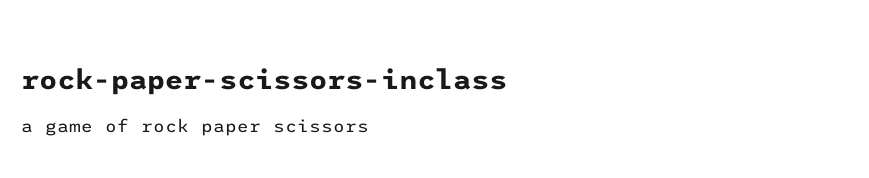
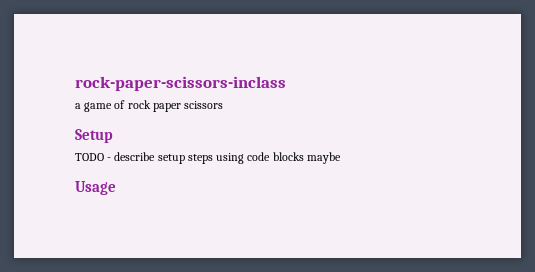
(369, 126) none -> [75,129,113,143] [75,152,341,164] [75,181,116,195] // Setup // TODO - describe setup steps using code blocks maybe // Usage

